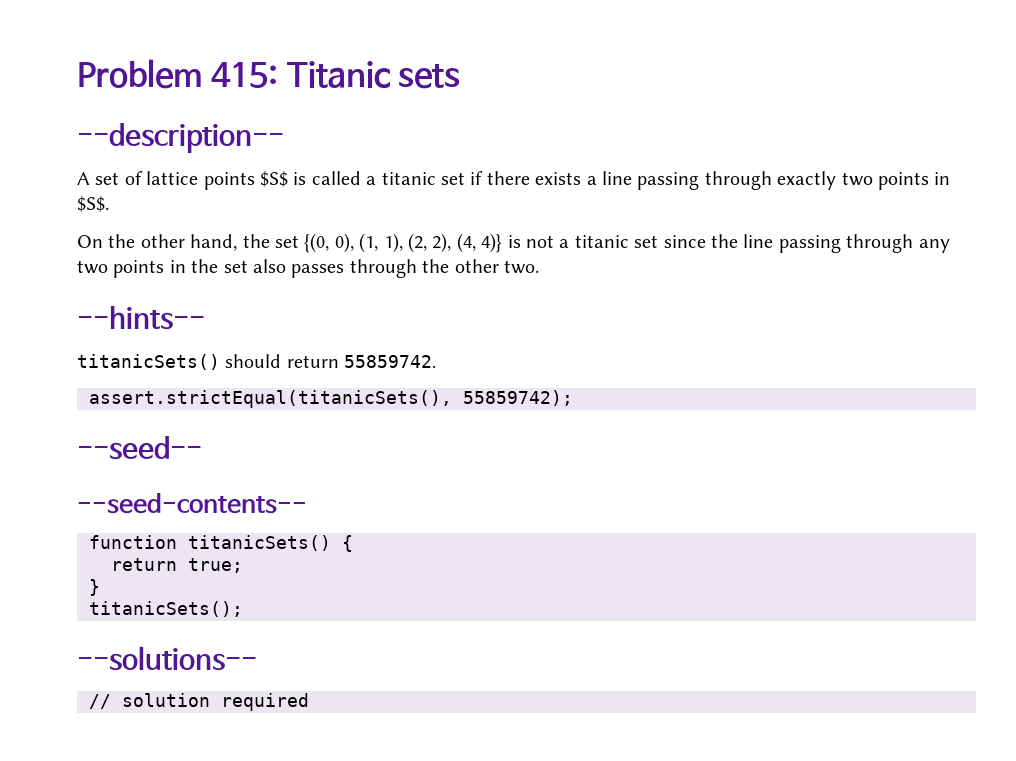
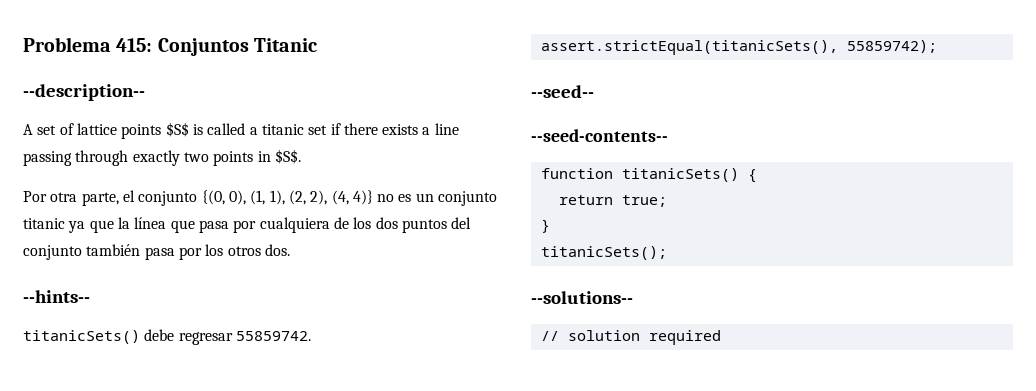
[77,59,278,89] Problem 415: -> [23,37,249,56] Problema 415: Conjuntos
[398,64,461,89] sets -> (317, 45) none
[77,234,299,251] On the other hand, the set -> [23,190,198,206] Por otra parte, el conjunto
[507,234,950,253] [77,259,539,278] is not a titanic set since the line passing through any two points in the set also passes through the other two. -> [377,191,498,206] [23,217,472,233] [23,244,290,260] no es un conjunto titanic ya que la línea que pasa por cualquiera de los dos puntos del conjunto también pasa por los otros dos.
[225,354,339,368] should return -> [144,329,233,345] debe regresar

